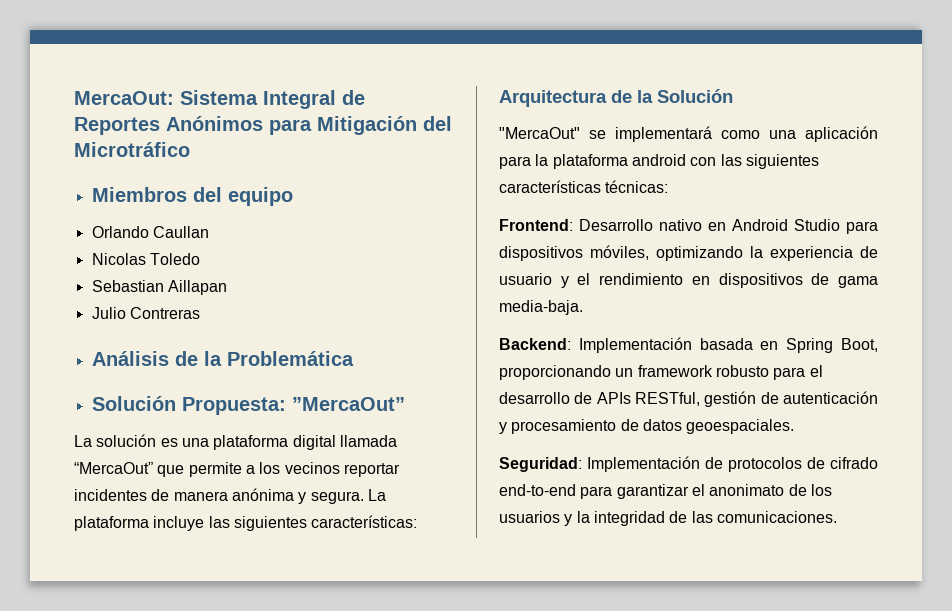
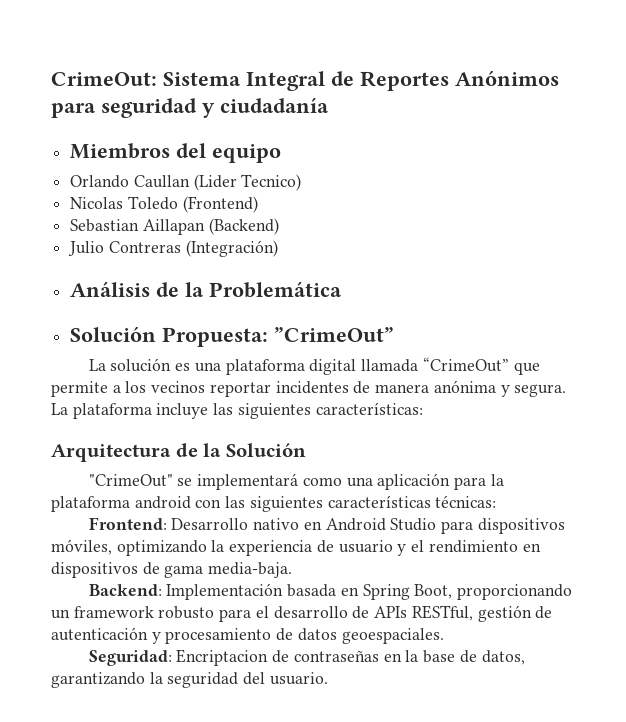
[74,91,174,105] MercaOut: -> [51,72,157,86] CrimeOut:
[317,116,452,135] [74,142,190,157] Mitigación del Microtráfico -> [101,97,329,118] seguridad y ciudadanía
(209, 232) none -> [193,174,302,191] (Lider Tecnico)
(200, 259) none -> [182,196,258,213] (Frontend)
(227, 287) none -> [208,218,279,235] (Backend)
(200, 313) none -> [185,240,278,257] (Integración)
[291,397,405,411] ”MercaOut” -> [274,327,395,342] ”CrimeOut”
[74,462,153,474] “MercaOut” -> [422,357,509,372] “CrimeOut”
[499,127,580,139] "MercaOut" -> [88,474,173,487] "CrimeOut"
[587,456,878,472] [499,484,832,499] [499,511,837,526] Implementación de protocolos de cifrado end-to-end para garantizar el anonimato de los usuarios y la integridad de las comunicaciones. -> [176,649,525,666] [51,672,328,688] Encriptacion de contraseñas en la base de datos, garantizando la seguridad del usuario.

